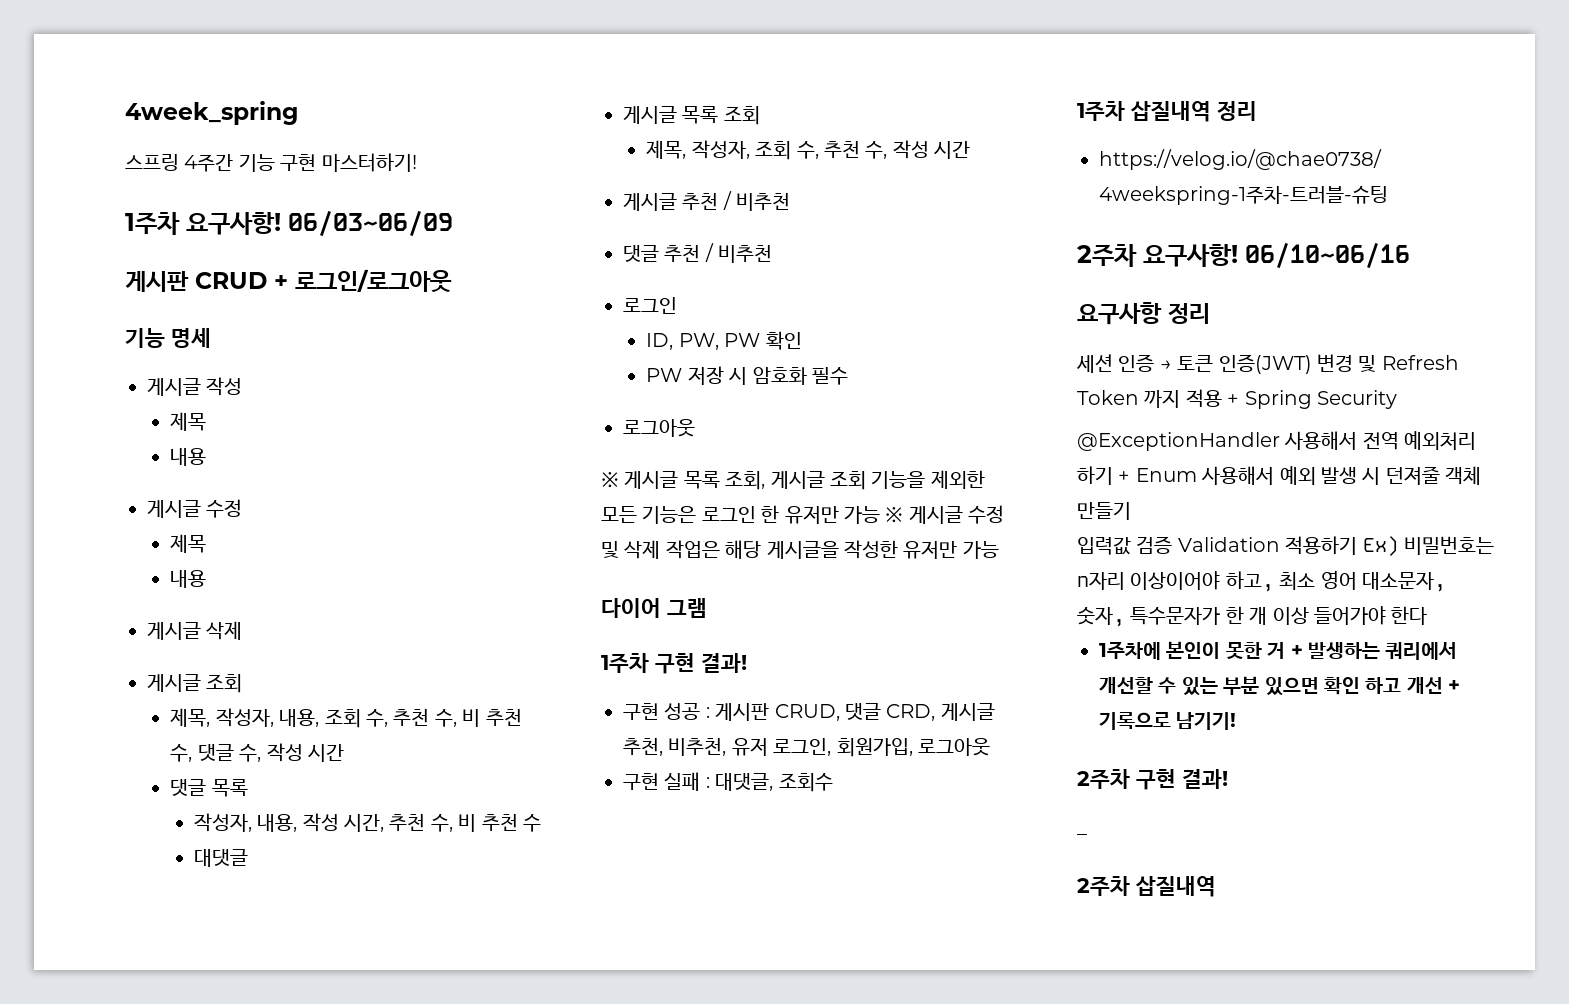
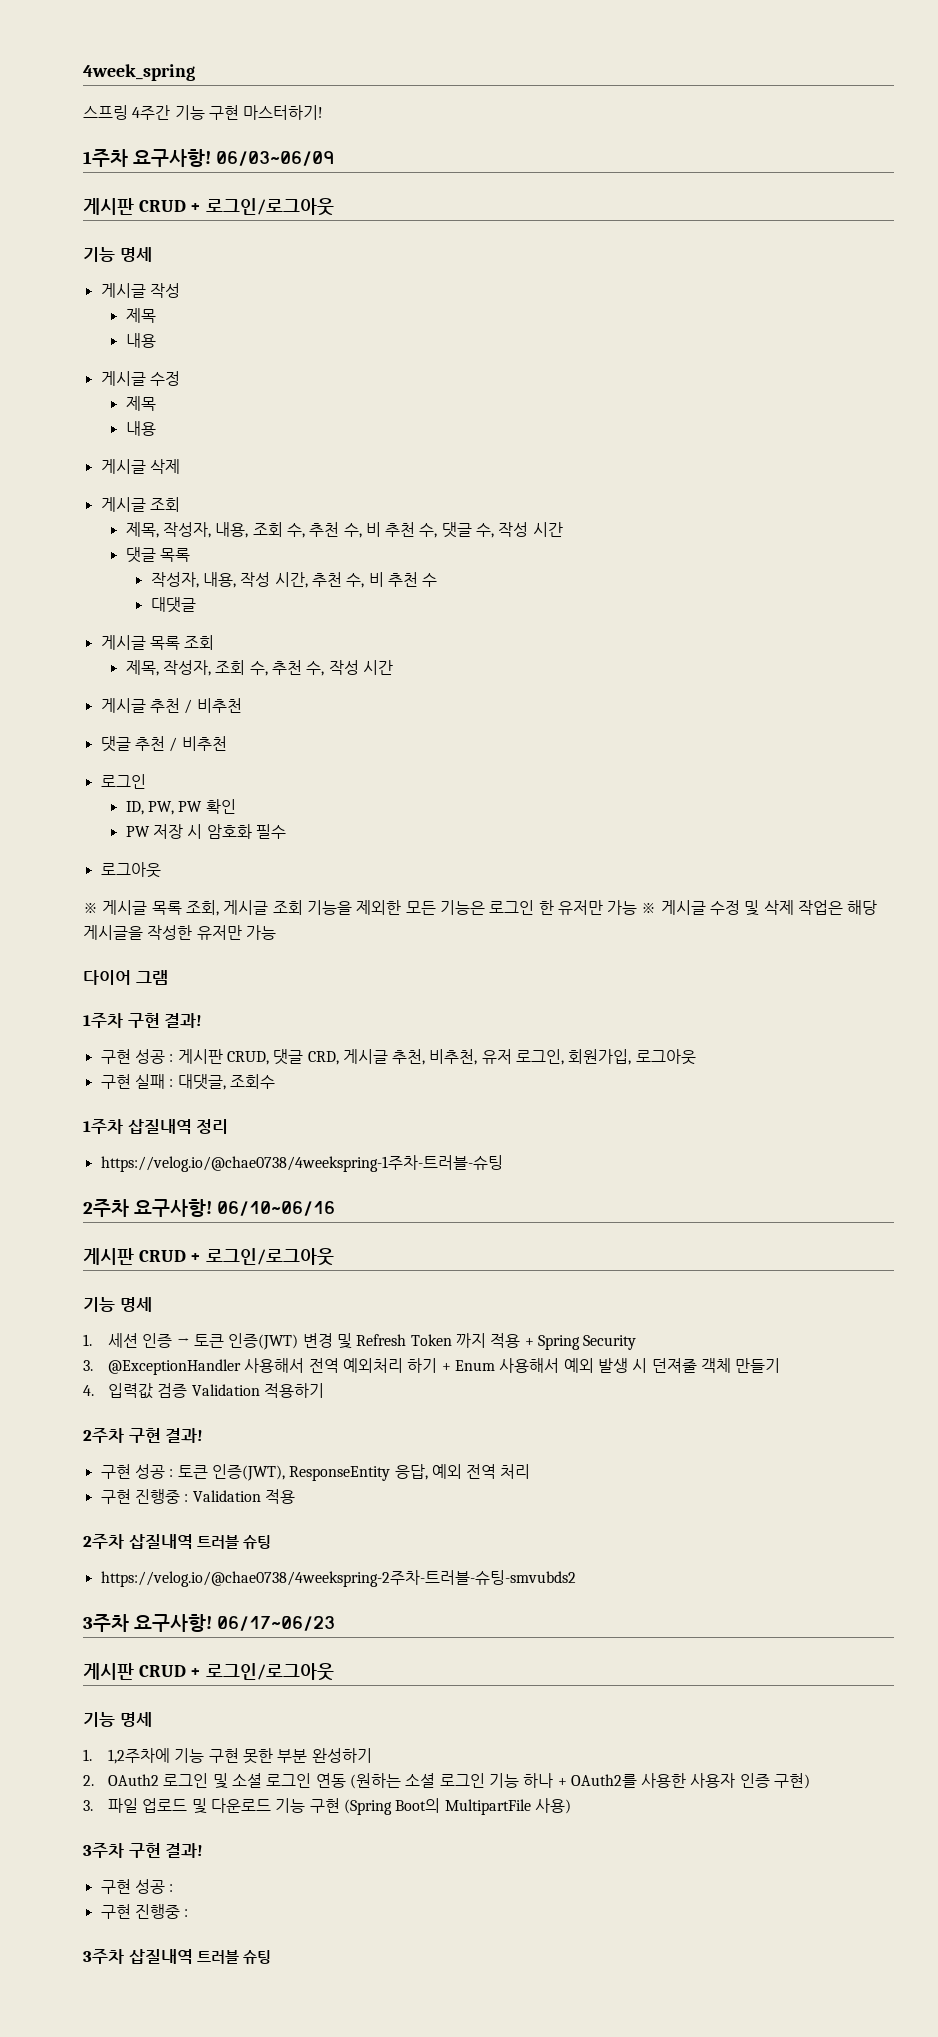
[1077,302,1210,325] 요구사항 정리 // -> [83,1248,335,1266] [83,1297,152,1312] [83,1334,92,1346] 게시판 CRUD + 로그인/로그아웃 // 기능 명세 // 1.
(1397, 399) none -> [83,1360,93,1371] 3.
(1131, 511) none -> [83,1385,94,1396] 4.
[1362,536,1494,556] [1077,570,1446,592] [1077,606,1428,627] [1099,641,1458,660] [1099,676,1461,695] [1099,712,1237,730] [1077,769,1228,790] [1077,834,1087,835] [1077,876,1216,897] Ex) 비밀번호는 n자리 이상이어야 하고, 최소 영어 대소문자, 숫자, 특수문자가 한 개 이상 들어가야 한다 // 1주차에 본인이 못한 거 + 발생하는 쿼리에서 개선할 수 있는 부분 있으면 확인 하고 개선 + 기록으로 남기기! // 2주차 구현 결과! // _ // 2주차 삽질내역 -> [83,1428,204,1443] [100,1464,531,1481] [100,1489,295,1504] [83,1534,272,1549] [100,1570,576,1587] [83,1614,335,1632] [83,1663,335,1681] [83,1712,152,1727] [83,1748,372,1764] [83,1773,811,1789] [83,1798,571,1815] [83,1843,204,1858] [100,1879,174,1894] [100,1904,189,1919] [83,1949,272,1964] // 2주차 구현 결과! // 구현 성공 : 토큰 인증(JWT), ResponseEntity 응답, 예외 전역 처리 // 구현 진행중 : Validation 적용 // 2주차 삽질내역 트러블 슈팅 // https://velog.io/@chae0738/4weekspring-2주차-트러블-슈팅-smvubds2 // 3주차 요구사항! 06/17~06/23 // 게시판 CRUD + 로그인/로그아웃 // 기능 명세 // 1. 1,2주차에 기능 구현 못한 부분 완성하기 // 2. OAuth2 로그인 및 소셜 로그인 연동 (원하는 소셜 로그인 기능 하나 + OAuth2를 사용한 사용자 인증 구현) // 3. 파일 업로드 및 다운로드 기능 구현 (Spring Boot의 MultipartFile 사용) // 3주차 구현 결과! // 구현 성공 : // 구현 진행중 : // 3주차 삽질내역 트러블 슈팅

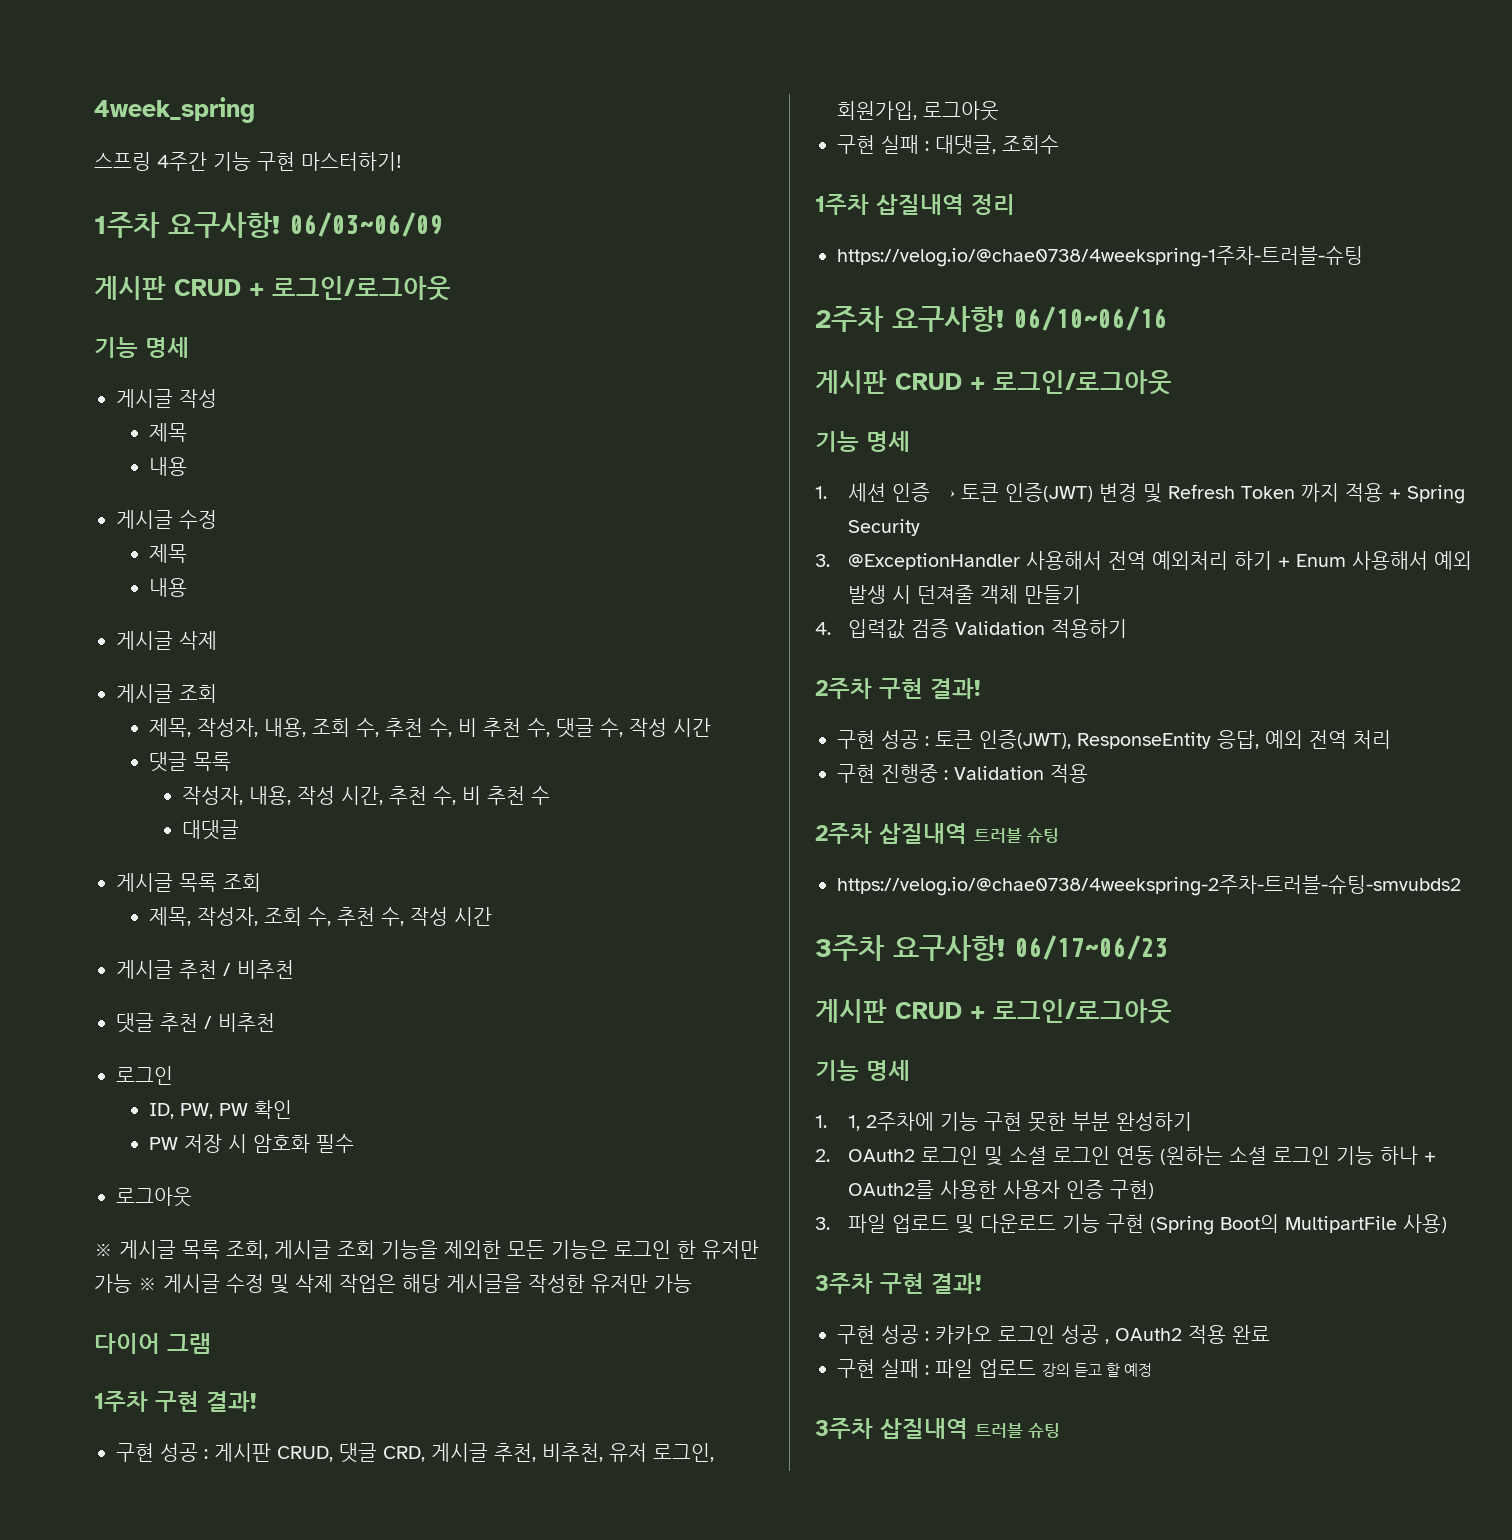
[107,1748,170,1764] 1,2주차에 -> [848,1112,935,1131] 1, 2주차에
[100,1904,189,1919] // 구현 진행중 : -> [935,1325,1270,1344] [837,1359,1153,1378] 카카오 로그인 성공 , OAuth2 적용 완료 // 구현 실패 : 파일 업로드 강의 듣고 할 예정

